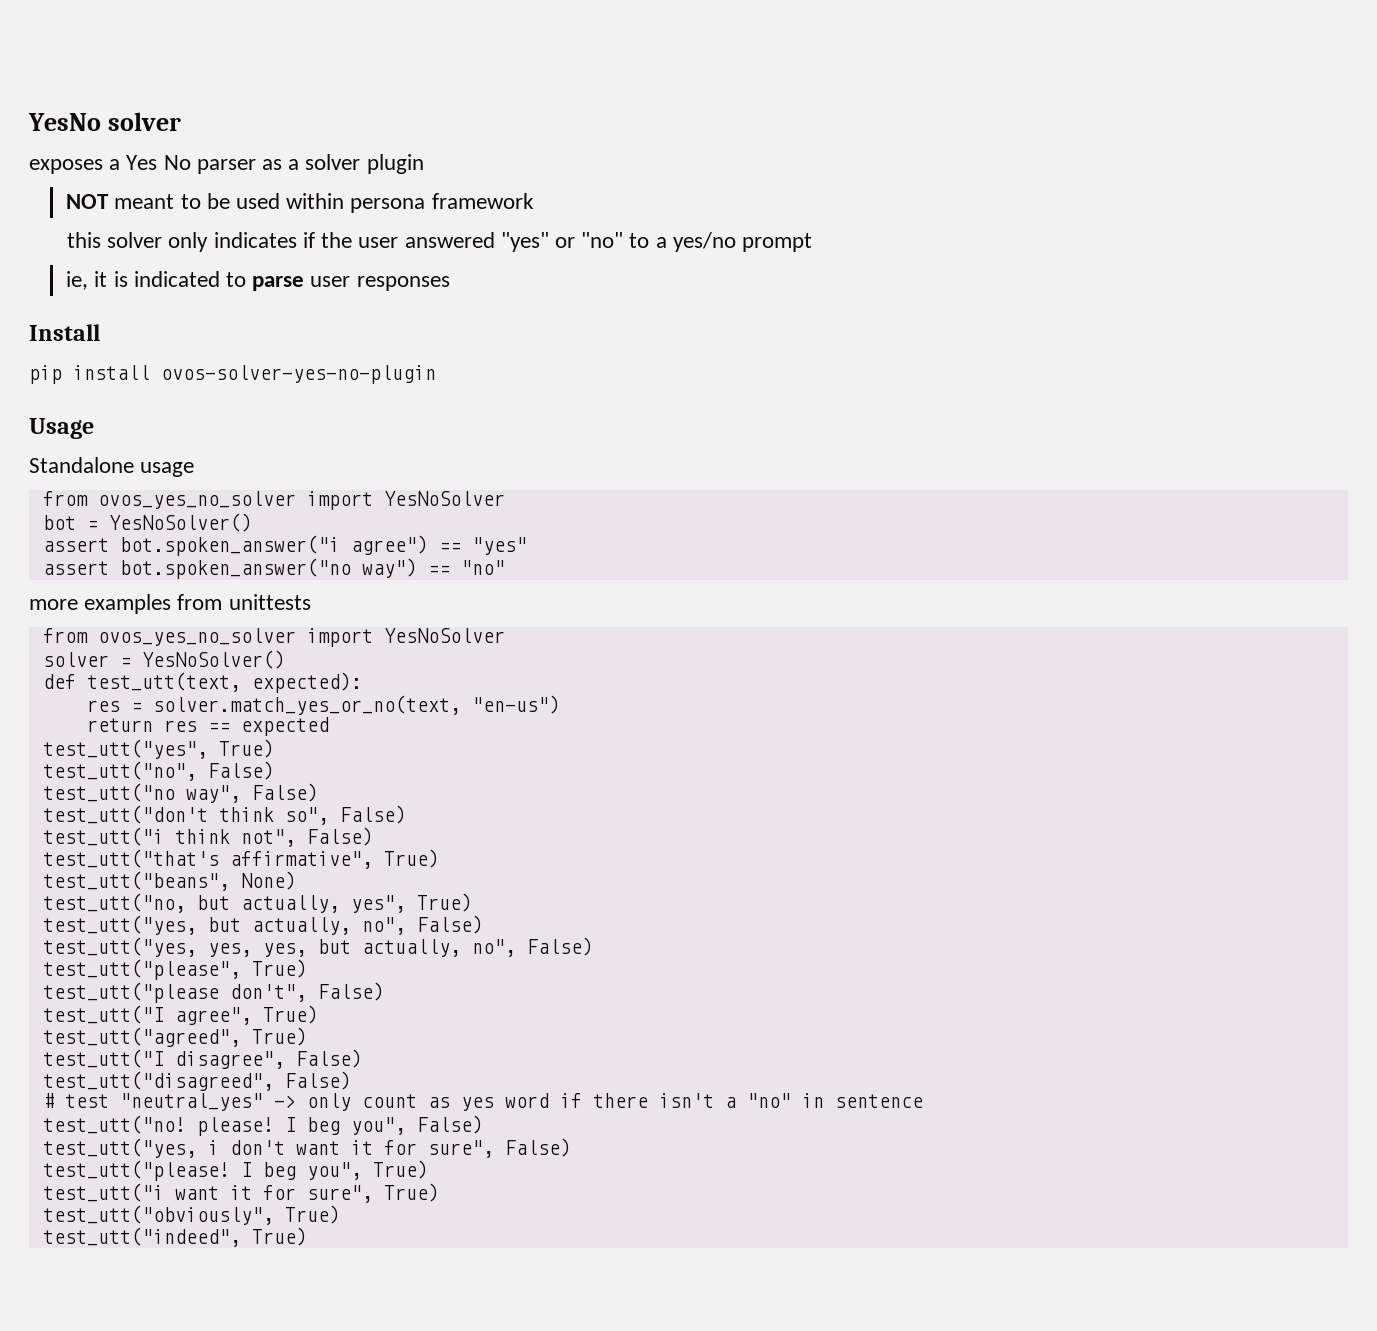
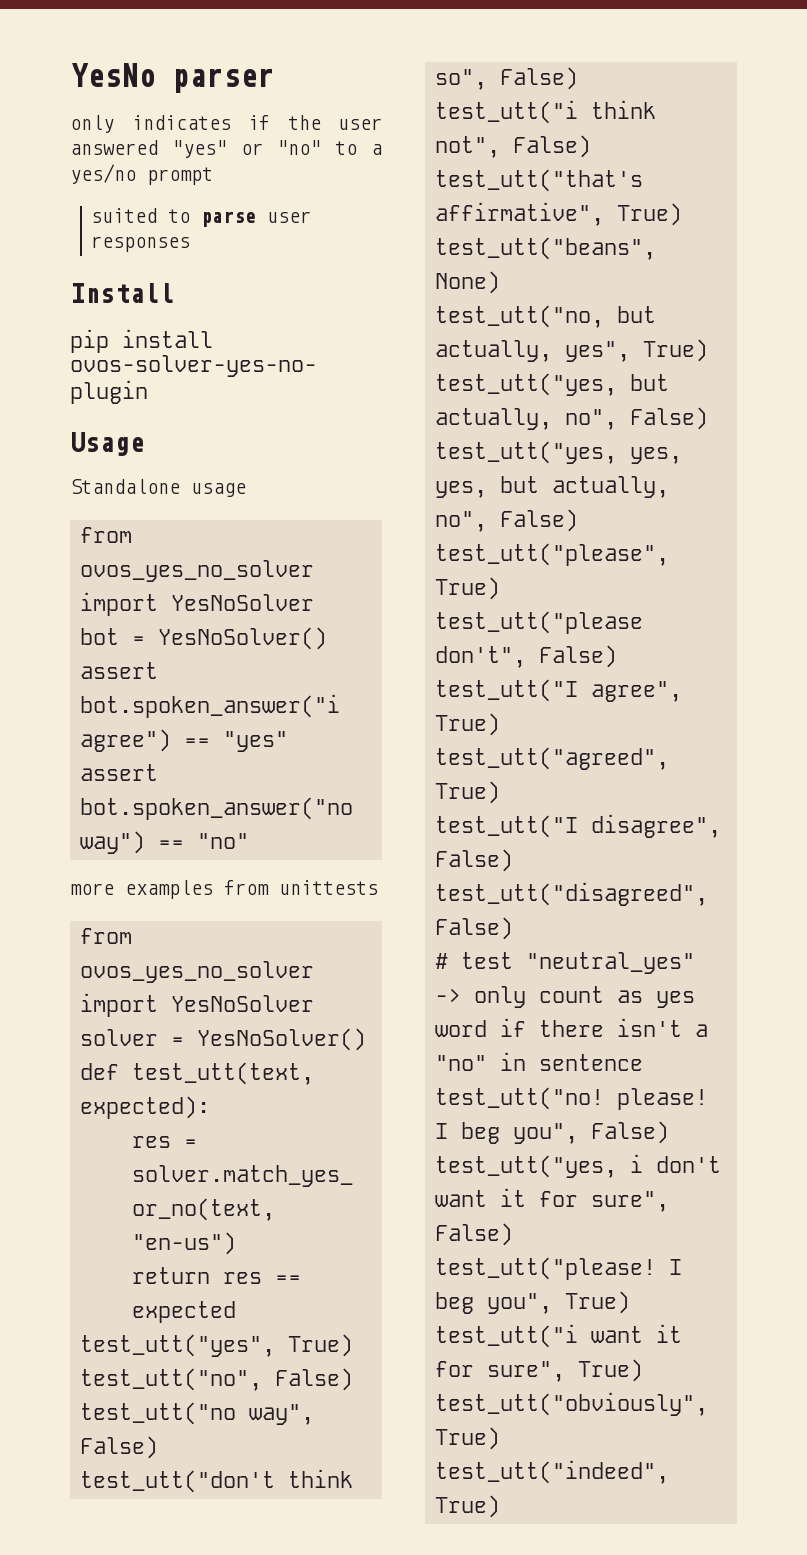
[107,112,181,131] [29,154,424,174] [66,193,534,213] [67,232,163,248] solver // exposes a Yes No parser as a solver plugin // NOT meant to be used within persona framework // this solver -> [172,69,274,93] parser //
[66,271,220,290] ie, it is indicated -> [91,208,158,223] suited

